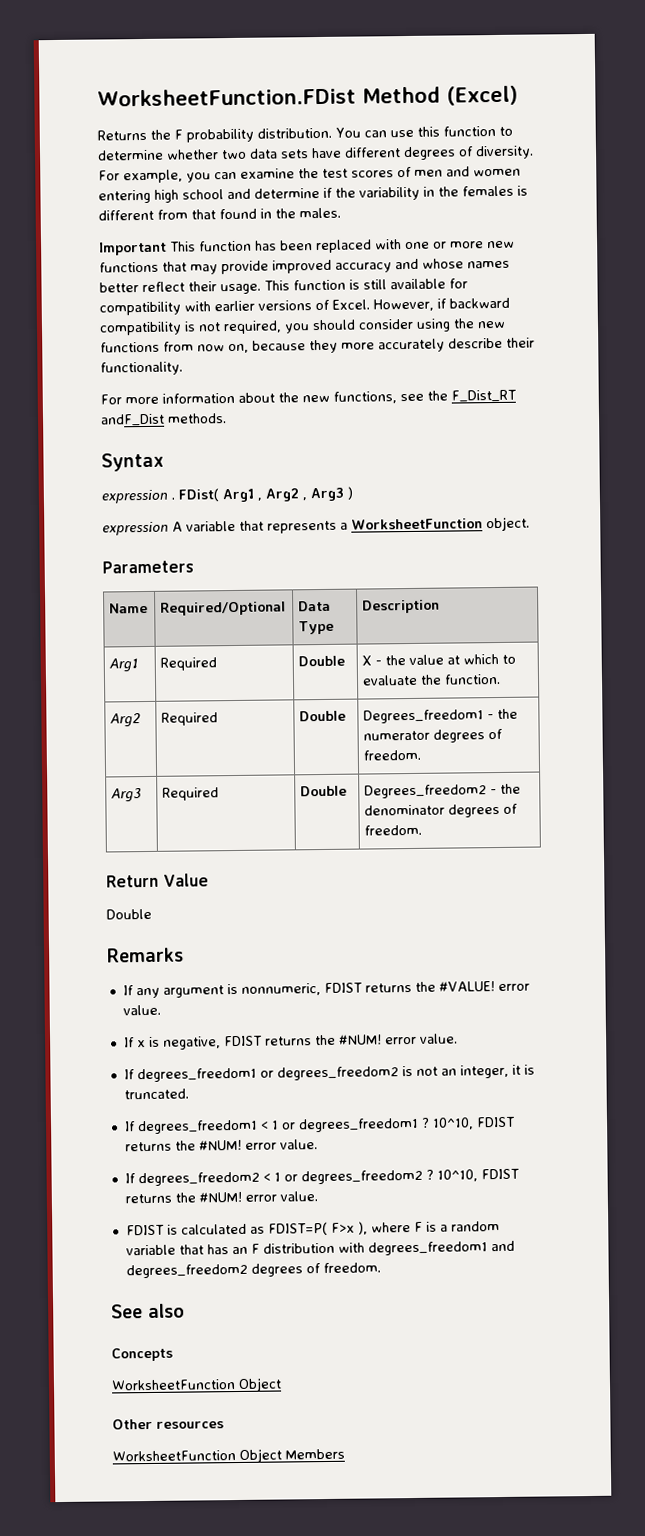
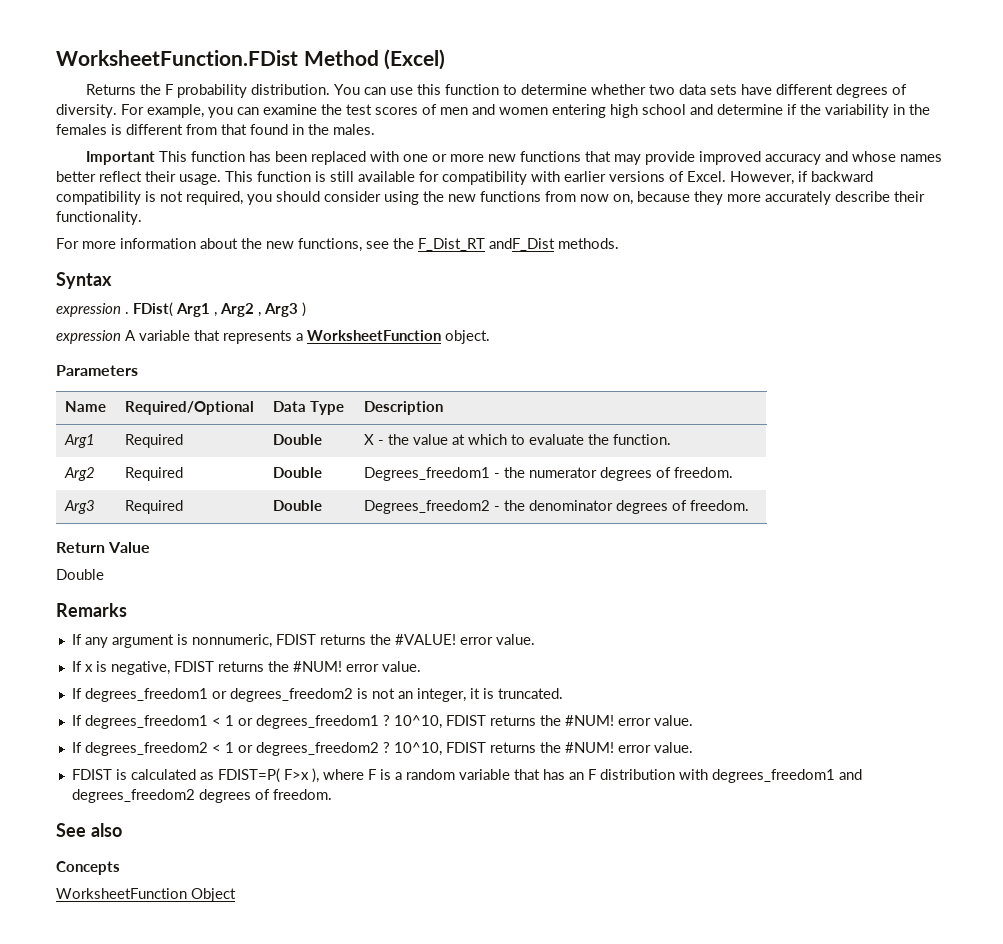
[112,1418,224,1430] [112,1448,345,1463] // Other resources // WorksheetFunction Object Members -> (236, 895) none

